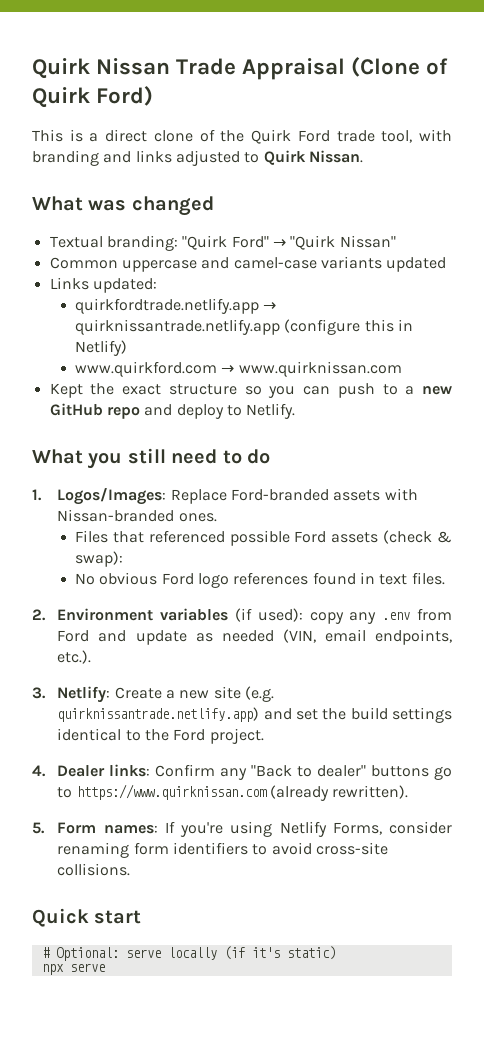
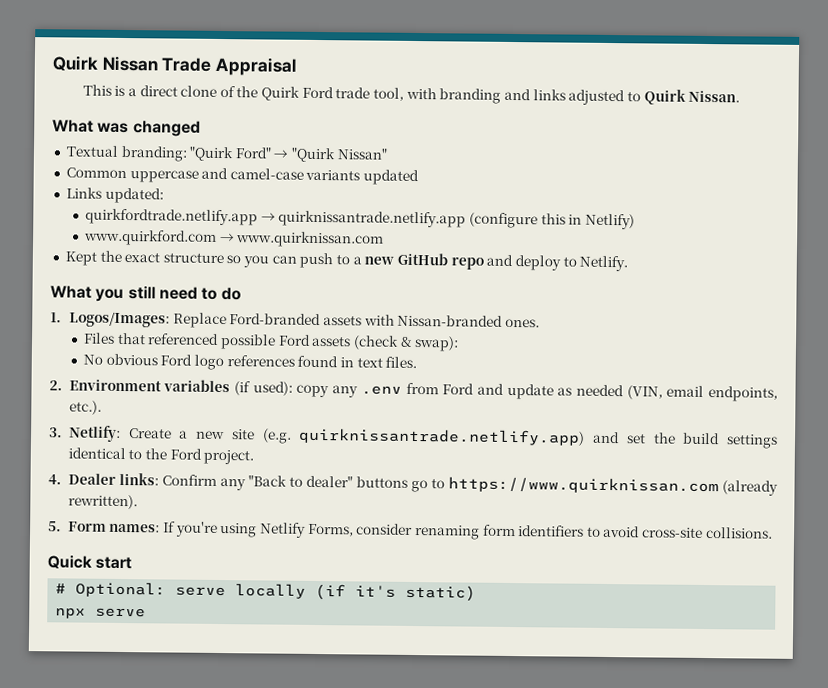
[351,57,449,77] [32,86,154,108] (Clone of Quirk Ford) -> (298, 66) none

